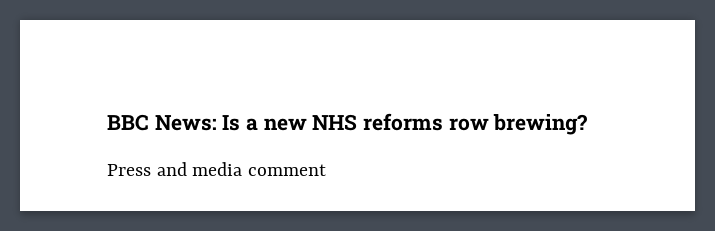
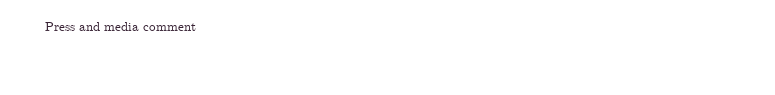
[107,113,589,135] BBC News: Is a new NHS reforms row brewing? // -> (45, 26) none

